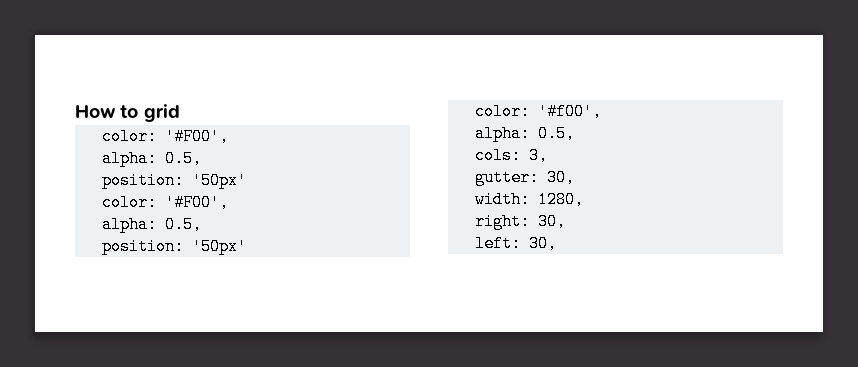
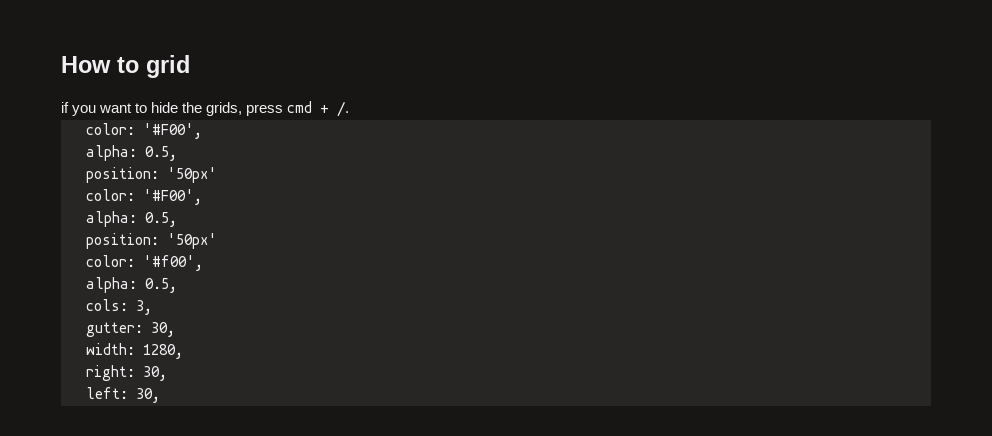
(180, 113) none -> [61,101,350,117] // if you want to hide the grids, press cmd + /.

